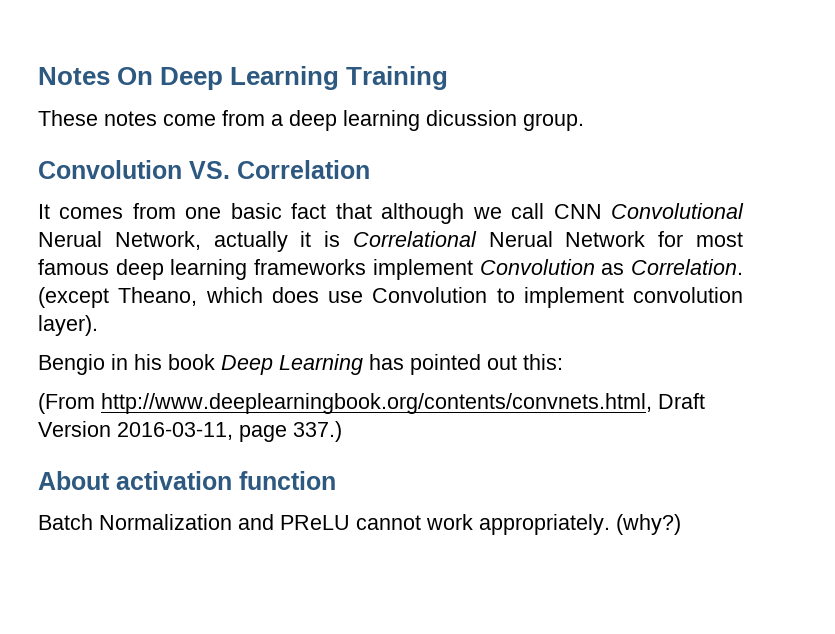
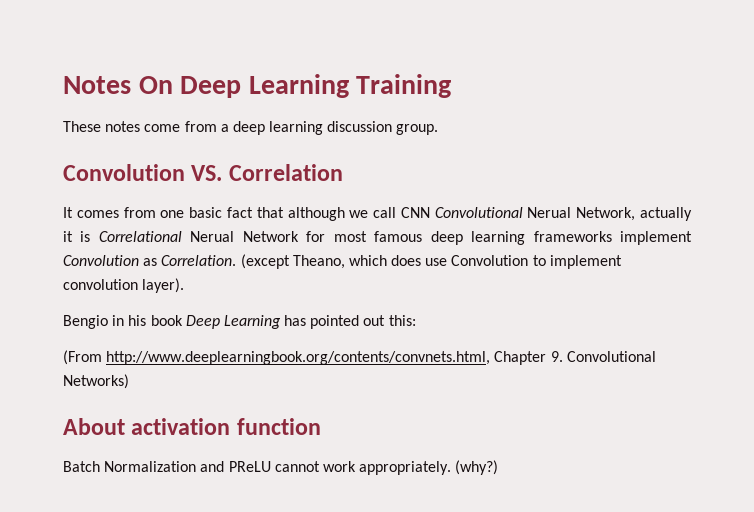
[426,110,517,126] dicussion -> [327,121,393,132] discussion
[658,393,705,409] [38,421,342,442] Draft Version 2016-03-11, page 337.) -> [494,351,656,365] [63,374,129,389] Chapter 9. Convolutional Networks)

